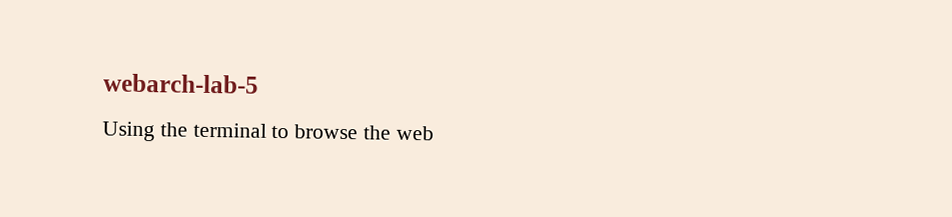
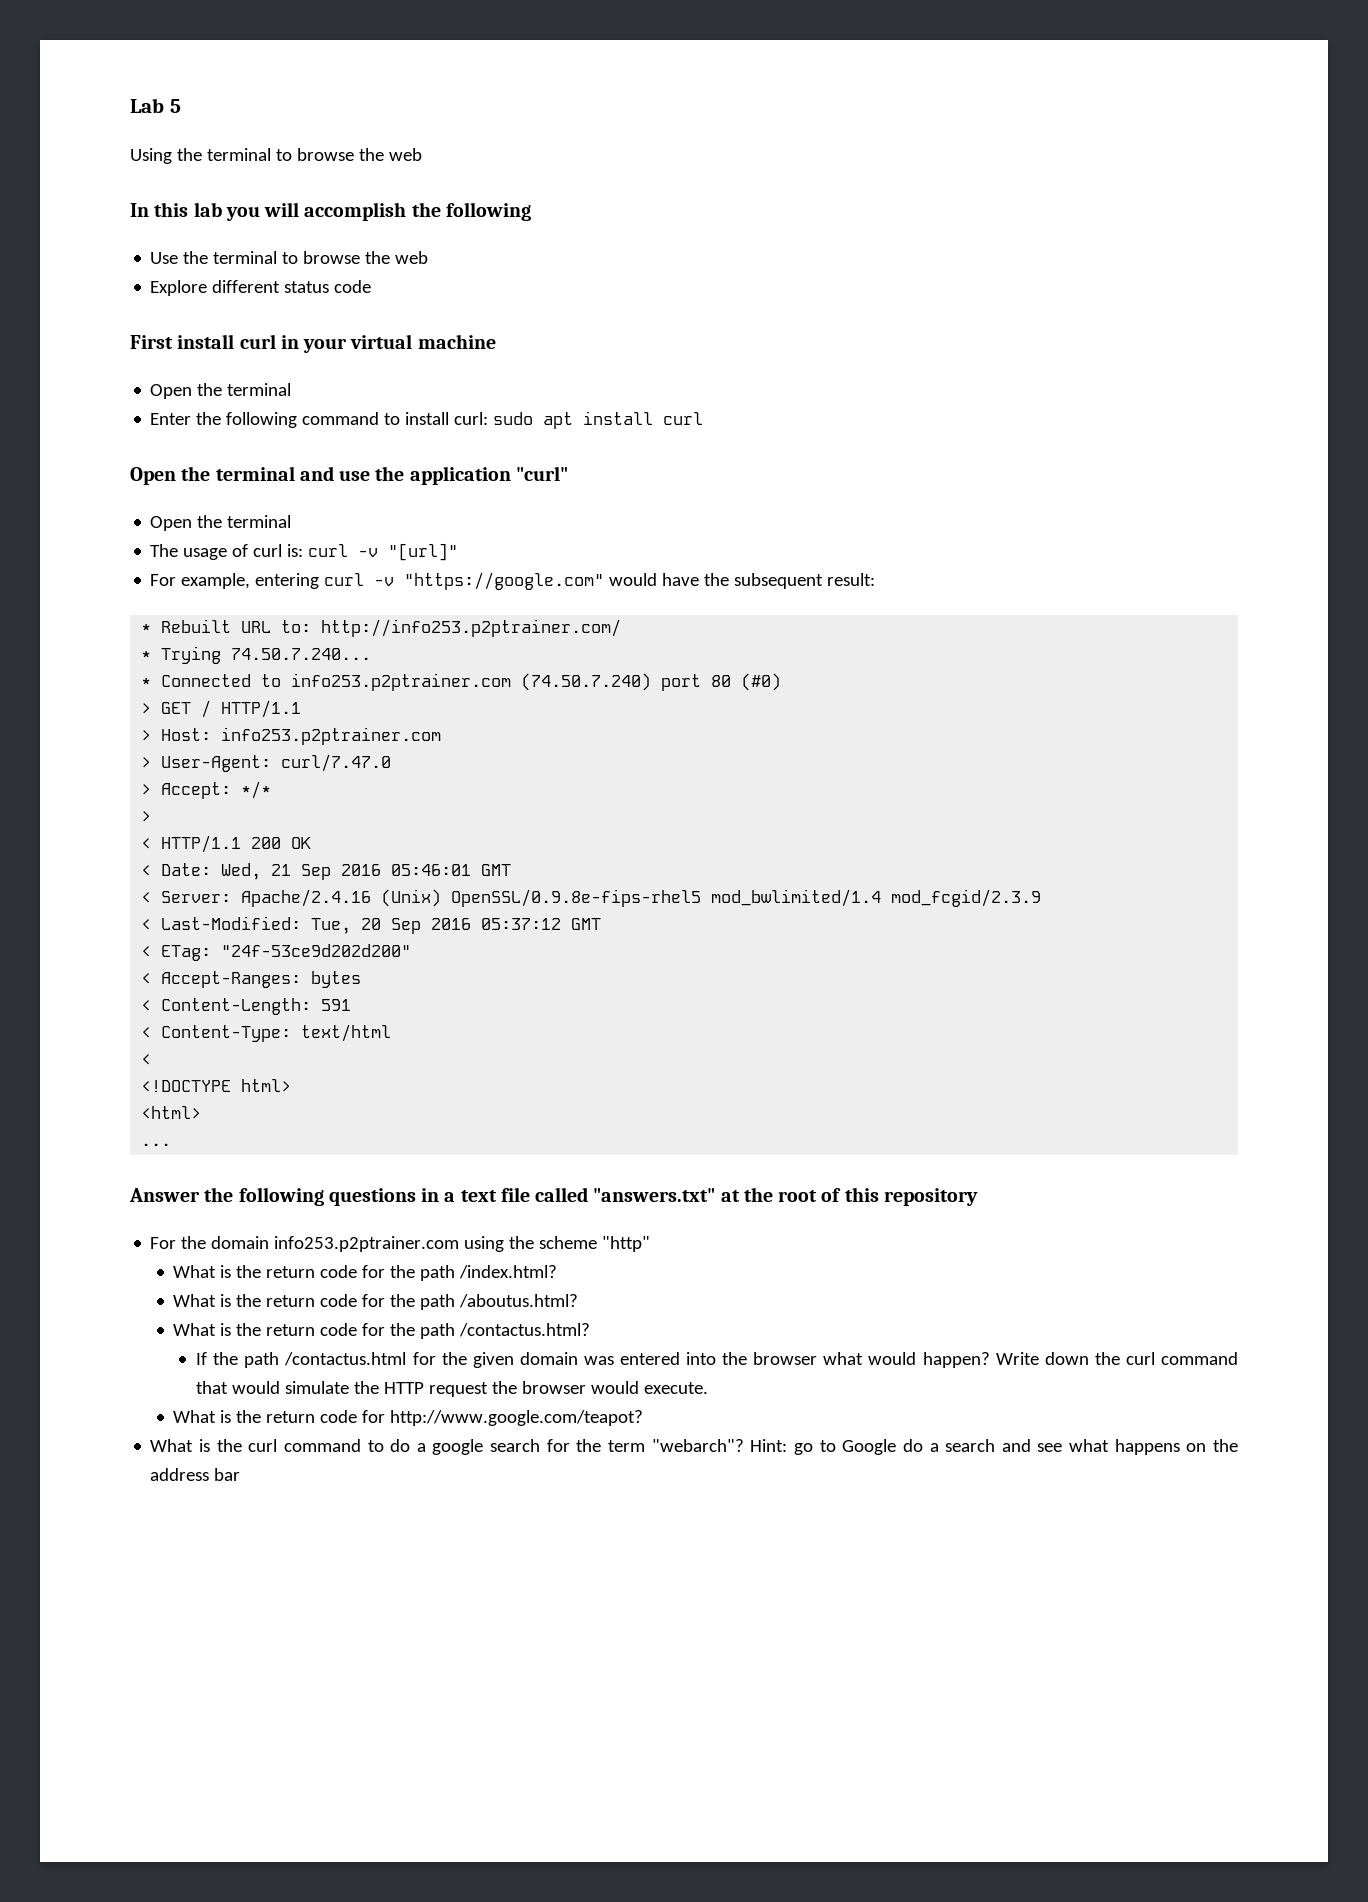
[103,73,259,94] webarch-lab-5 -> [130,98,181,113] Lab 5
(434, 133) none -> [130,202,531,221] [150,251,429,264] [150,280,372,296] [130,334,496,353] [150,383,292,399] [150,411,704,429] [130,466,568,485] [150,515,292,531] [150,543,459,561] [150,572,876,590] [141,619,622,637] [141,646,372,664] [141,673,782,691] [141,700,302,718] [141,727,442,745] [141,754,392,772] [141,781,272,799] [141,811,152,822] [141,835,312,853] [141,863,512,880] [141,889,1042,907] [141,916,602,934] [141,944,412,961] [141,971,362,988] [141,998,352,1015] [141,1024,392,1042] [141,1054,152,1065] [141,1079,292,1092] [141,1106,202,1119] [141,1143,172,1146] [129,1187,978,1206] [150,1236,651,1252] [173,1265,558,1281] [173,1294,579,1310] [173,1323,591,1339] [196,1352,1239,1368] [196,1381,709,1397] [173,1410,644,1426] [150,1439,1238,1455] [150,1468,241,1481] // In this lab you will accomplish the following // Use the terminal to browse the web // Explore different status code // First install curl in your virtual machine // Open the terminal // Enter the following command to install curl: sudo apt install curl // Open the terminal and use the application "curl" // Open the terminal // The usage of curl is: curl -v "[url]" // For example, entering curl -v "https://google.com" would have the subsequent result: // * Rebuilt URL to: http://info253.p2ptrainer.com/ // * Trying 74.50.7.240... // * Connected to info253.p2ptrainer.com (74.50.7.240) port 80 (#0) // > GET / HTTP/1.1 // > Host: info253.p2ptrainer.com // > User-Agent: curl/7.47.0 // > Accept: */* // > // < HTTP/1.1 200 OK // < Date: Wed, 21 Sep 2016 05:46:01 GMT // < Server: Apache/2.4.16 (Unix) OpenSSL/0.9.8e-fips-rhel5 mod_bwlimited/1.4 mod_fcgid/2.3.9 // < Last-Modified: Tue, 20 Sep 2016 05:37:12 GMT // < ETag: "24f-53ce9d202d200" // < Accept-Ranges: bytes // < Content-Length: 591 // < Content-Type: text/html // < // <!DOCTYPE html> // <html> // ... // Answer the following questions in a text file called "answers.txt" at the root of this repository // For the domain info253.p2ptrainer.com using the scheme "http" // What is the return code for the path /index.html? // What is the return code for the path /aboutus.html? // What is the return code for the path /contactus.html? // If the path /contactus.html for the given domain was entered into the browser what would happen? Write down the curl command that would simulate the HTTP request the browser would execute. // What is the return code for http://www.google.com/teapot? // What is the curl command to do a google search for the term "webarch"? Hint: go to Google do a search and see what happens on the address bar

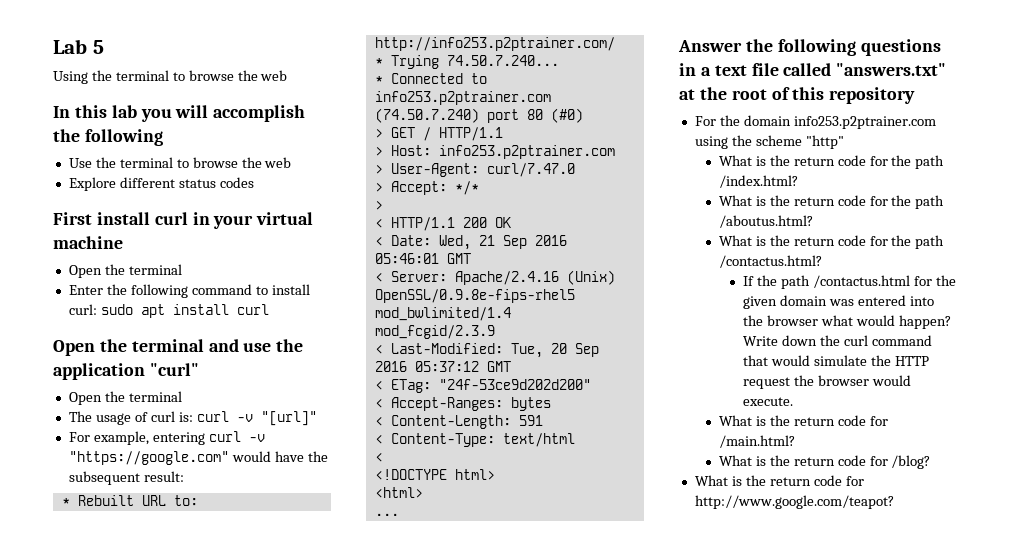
[334,280,372,293] code -> [219,177,254,188] codes
[390,1410,644,1426] [150,1439,1238,1455] [150,1468,241,1481] http://www.google.com/teapot? // What is the curl command to do a google search for the term "webarch"? Hint: go to Google do a search and see what happens on the address bar -> [718,435,795,448] [718,455,931,469] [694,475,864,486] [694,495,894,509] /main.html? // What is the return code for /blog? // What is the return code for http://www.google.com/teapot?

